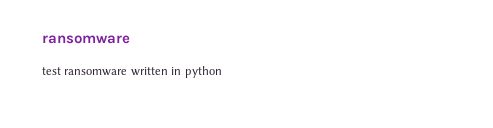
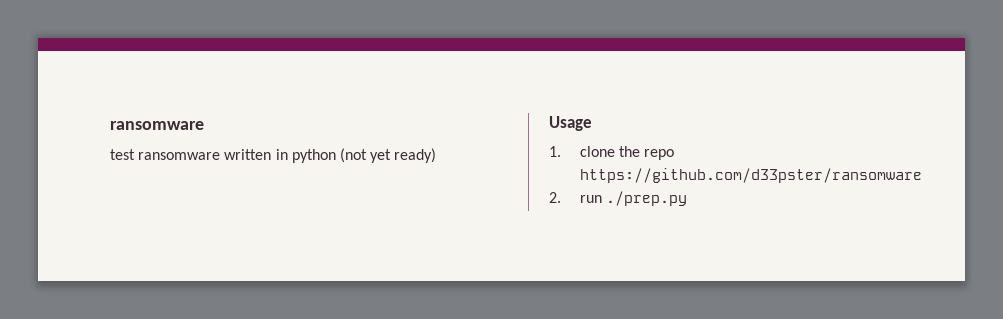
(222, 72) none -> [339,148,437,163] [549,116,592,131] [549,146,675,160] [579,168,922,183] [549,191,687,206] (not yet ready) // Usage // 1. clone the repo https://github.com/d33pster/ransomware // 2. run ./prep.py

